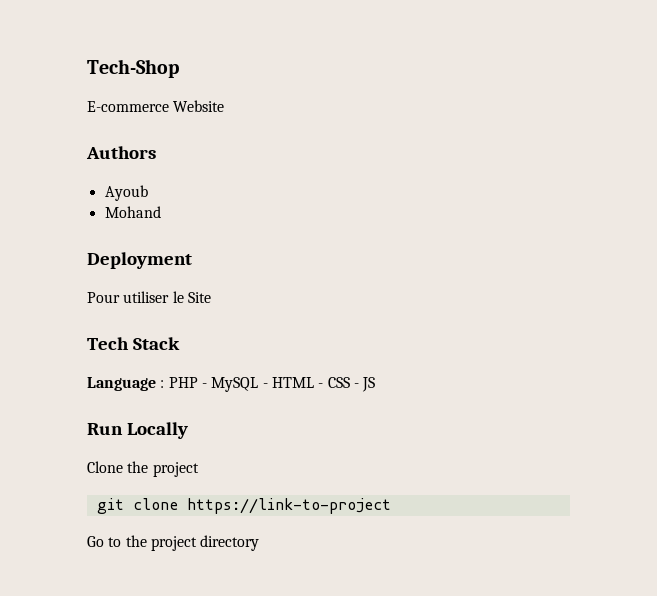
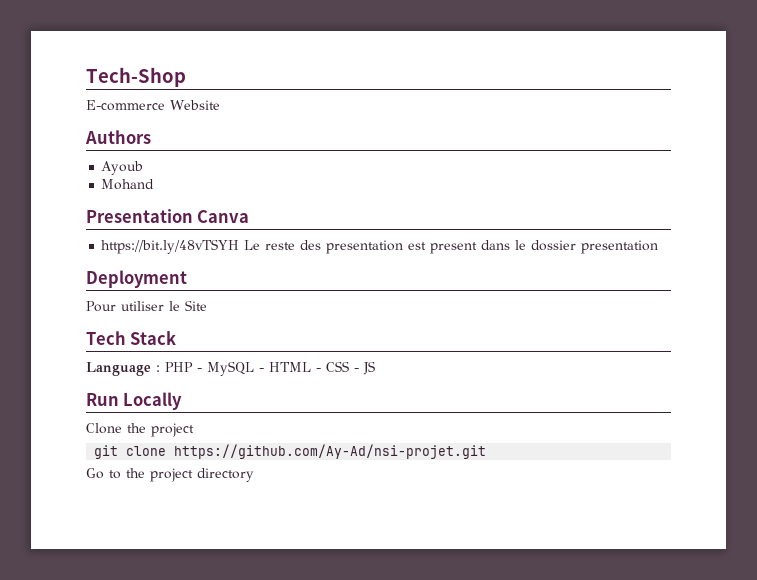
(161, 212) none -> [86,209,250,223] [101,239,659,254] // Presentation Canva // https://bit.ly/48vTSYH Le reste des presentation est present dans le dossier presentation
[186,498,391,514] https://link-to-project -> [174,444,487,459] https://github.com/Ay-Ad/nsi-projet.git

